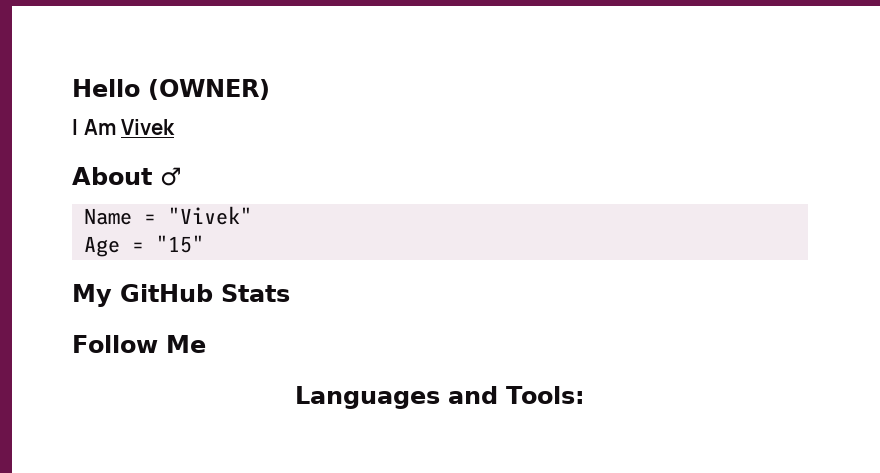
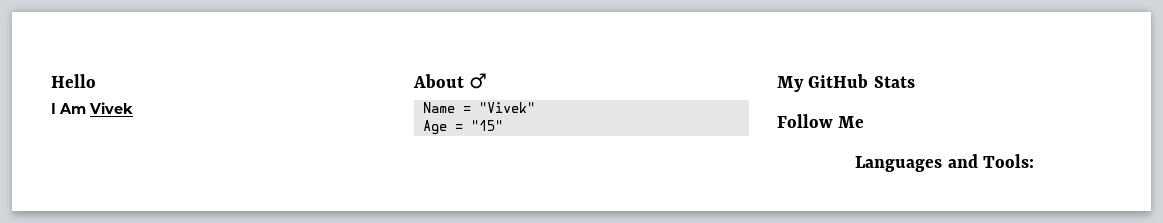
[148,79,270,100] (OWNER) -> (96, 81) none

